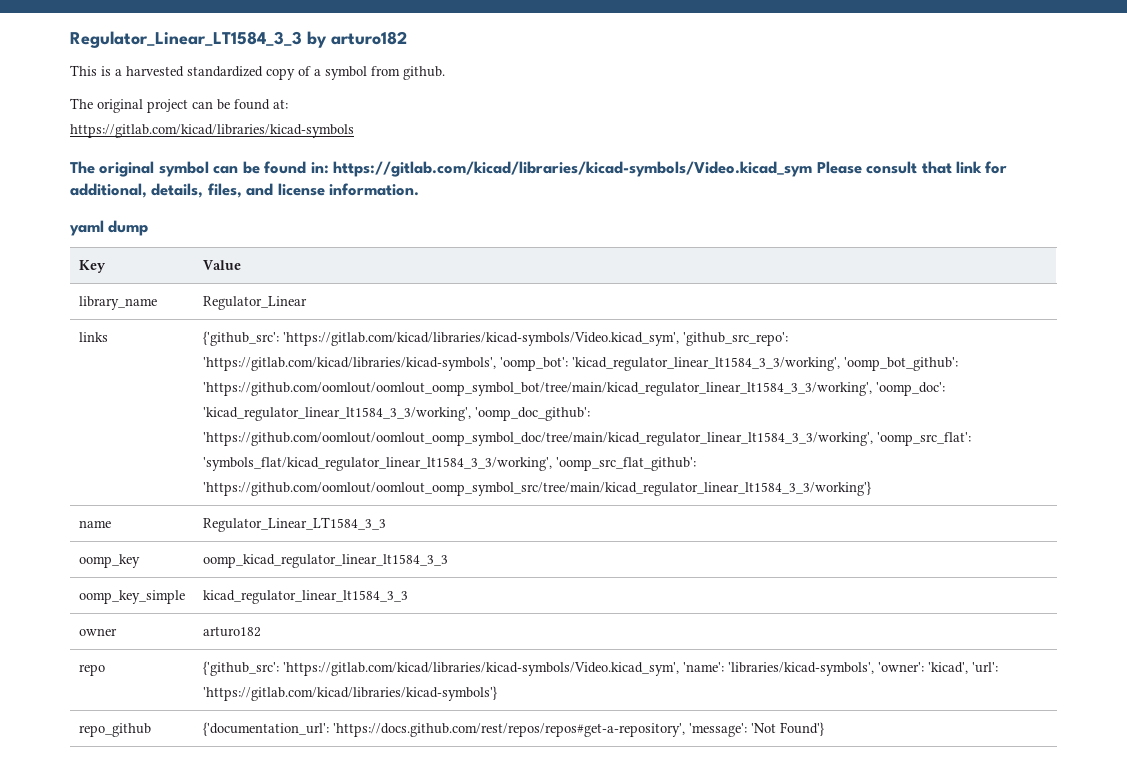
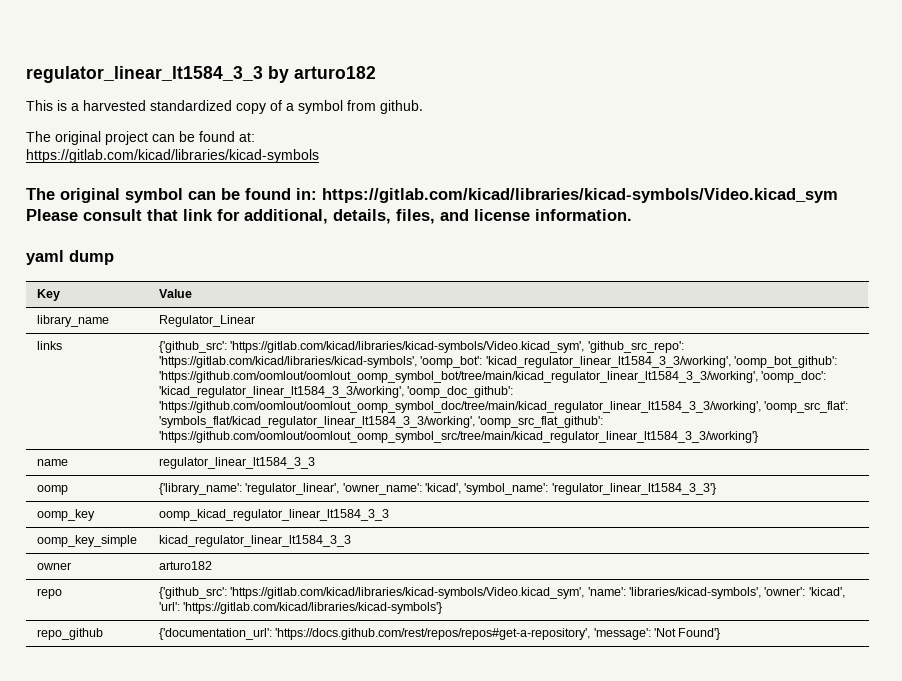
[70,31,302,48] Regulator_Linear_LT1584_3_3 -> [26,66,263,83] regulator_linear_lt1584_3_3
[202,517,386,532] Regulator_Linear_LT1584_3_3 -> [158,457,315,469] [36,485,68,495] [158,483,716,495] regulator_linear_lt1584_3_3 // oomp | {'library_name': 'regulator_linear', 'owner_name': 'kicad', 'symbol_name': 'regulator_linear_lt1584_3_3'}

